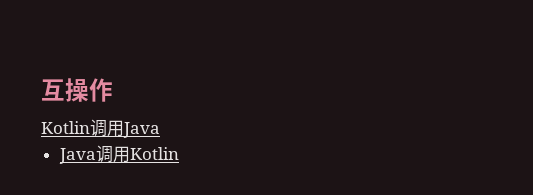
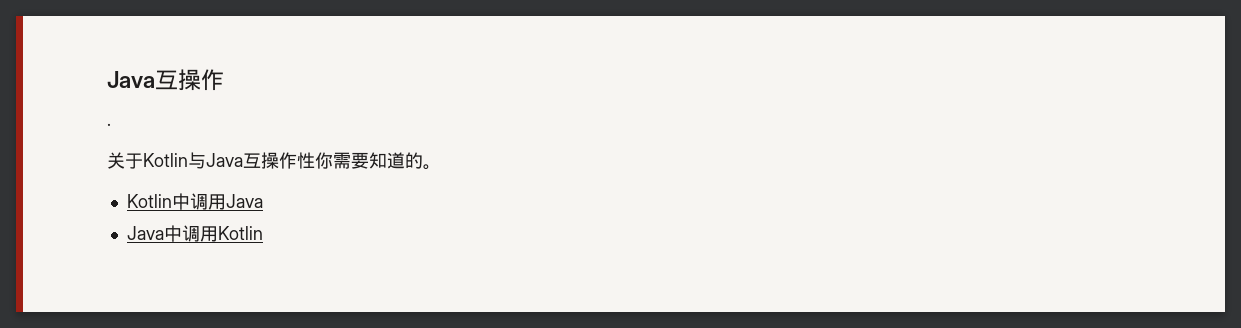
(41, 90) none -> [107,71,155,88] Java
[41,121,90,134] Kotlin -> [107,123,111,126] [107,152,441,170] [126,193,190,210] . // 关于Kotlin与Java互操作性你需要知道的。 // Kotlin中
(96, 156) none -> [163,225,182,242] 中

